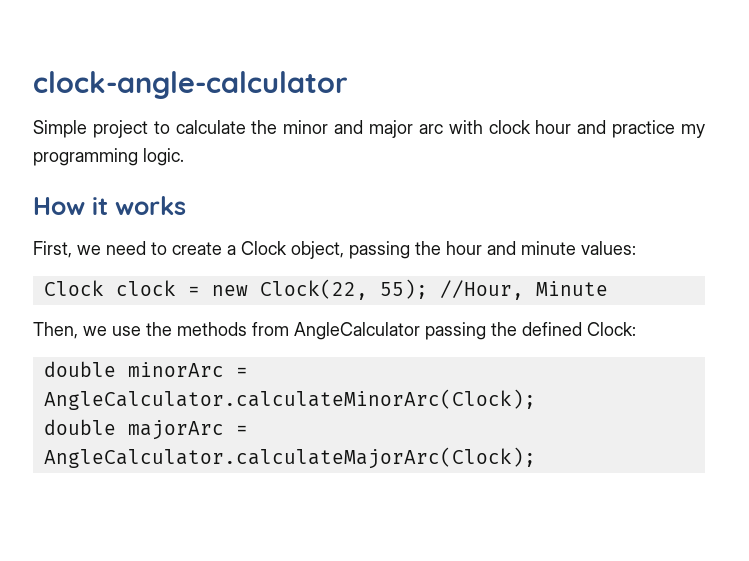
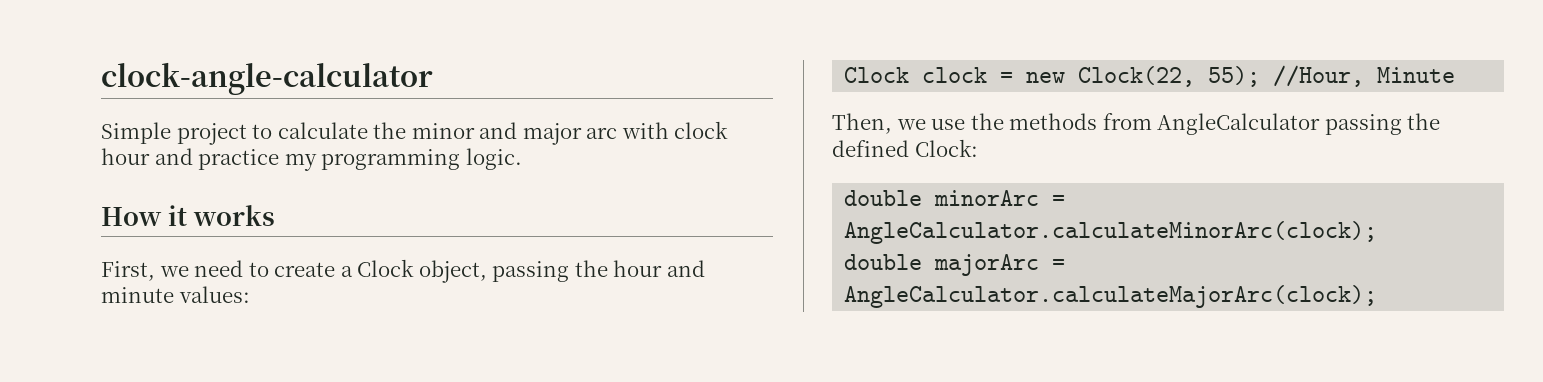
[43,389,536,410] AngleCalculator.calculateMinorArc(Clock); -> [844,221,1378,244] AngleCalculator.calculateMinorArc(clock);
[43,447,536,469] AngleCalculator.calculateMajorArc(Clock); -> [844,285,1378,308] AngleCalculator.calculateMajorArc(clock);

